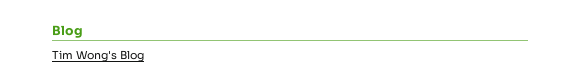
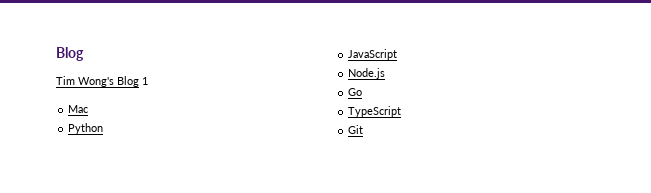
(144, 56) none -> [142,77,148,85] [68,105,89,113] [68,123,104,134] [348,49,398,60] [348,68,386,79] [348,88,363,96] [348,106,402,117] [348,125,364,134] 1 // Mac // Python // JavaScript // Node.js // Go // TypeScript // Git

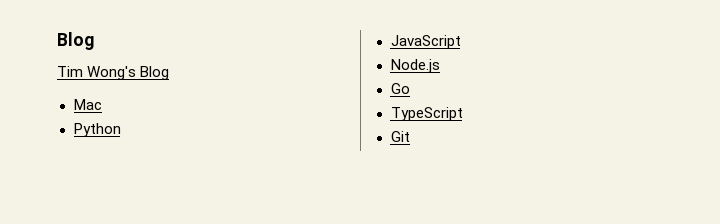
[142,77,148,85] 1 -> (170, 73) none

